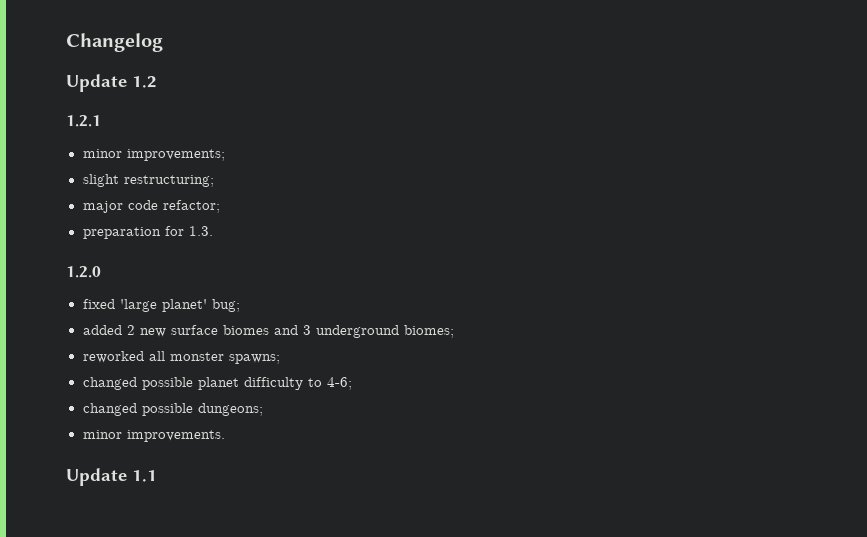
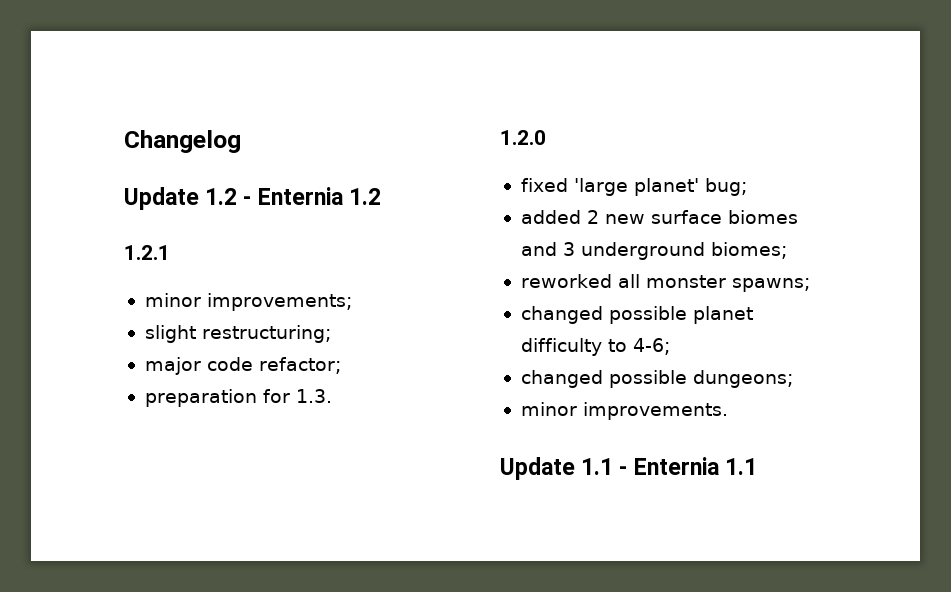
(157, 82) none -> [243,187,381,205] - Enternia 1.2
(157, 476) none -> [619,457,757,475] - Enternia 1.1

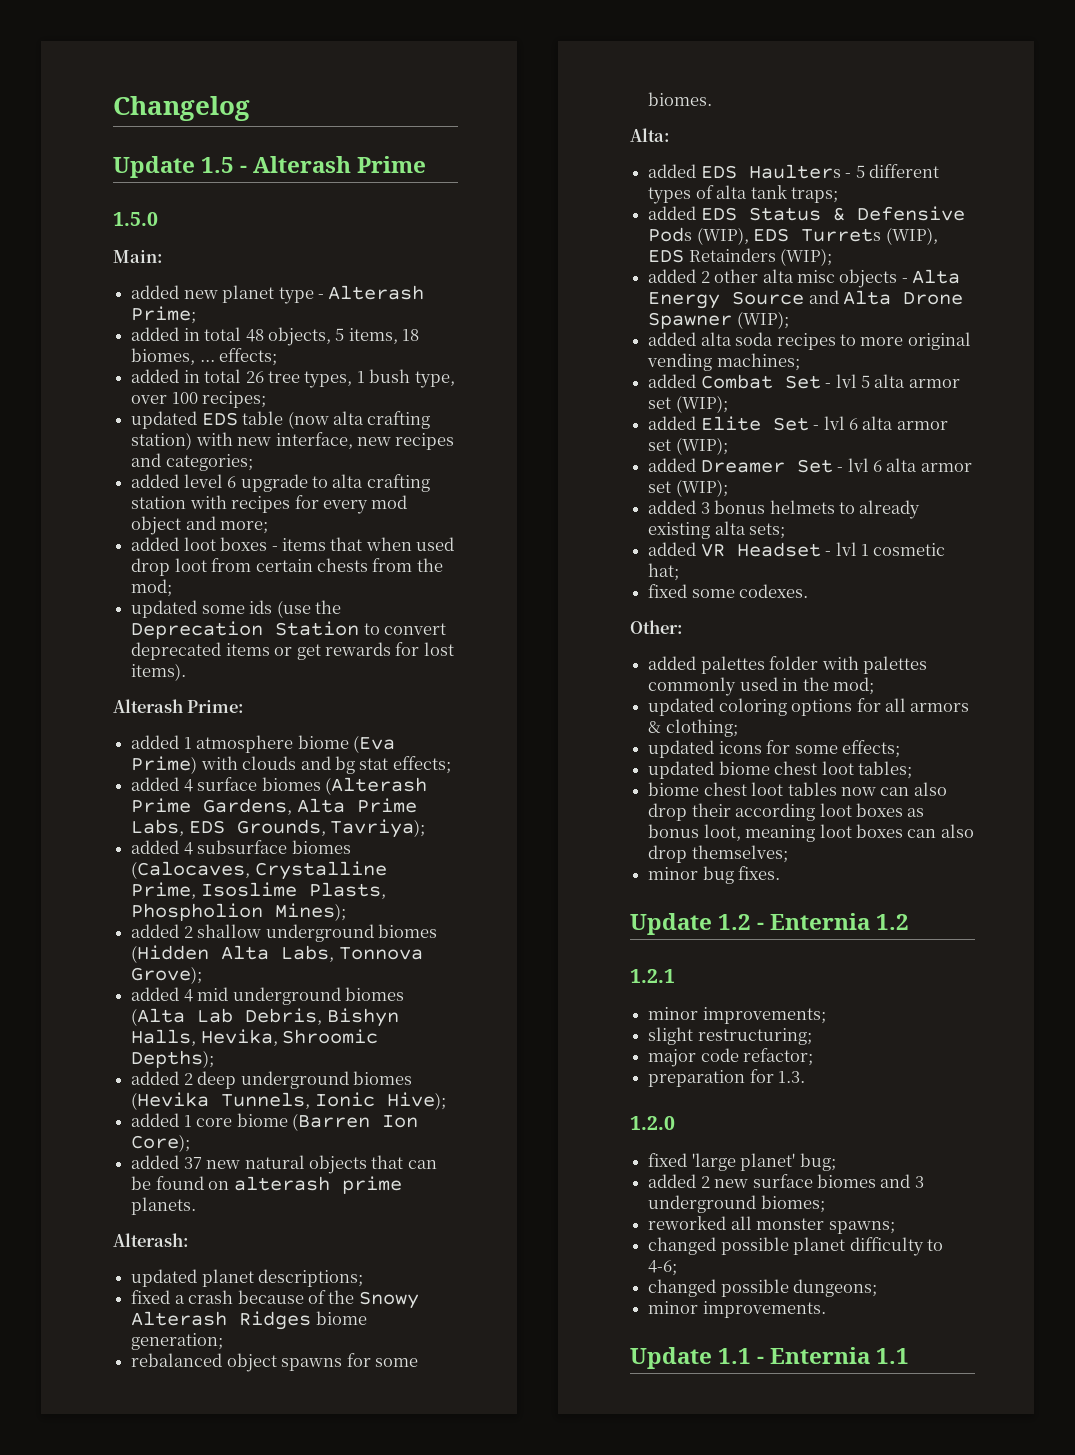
(241, 141) none -> [113,156,427,178] [113,212,158,226] [113,250,163,263] [131,285,425,304] [131,306,197,324] [131,327,420,346] [131,348,278,366] [131,369,455,388] [131,391,267,408] [131,411,431,429] [131,432,455,450] [131,453,253,471] [131,474,430,492] [131,495,408,514] [131,516,269,535] [131,537,455,551] [131,558,443,576] [131,579,173,597] [131,600,341,618] [131,621,447,639] [131,642,454,660] [131,663,187,681] [113,699,245,713] [131,735,395,753] [131,756,451,774] [131,777,427,795] [131,798,417,815] [131,819,426,838] [131,840,351,855] [131,861,387,880] [131,882,386,899] [131,903,347,921] [131,924,437,942] [131,945,423,963] [131,966,203,984] [131,987,404,1005] [131,1008,399,1027] [131,1029,379,1046] [131,1050,215,1068] [131,1071,412,1089] [131,1092,446,1110] [131,1113,418,1131] [131,1134,191,1152] [131,1155,437,1174] [131,1176,402,1194] [131,1197,197,1215] [113,1233,189,1247] [131,1269,364,1287] [131,1290,419,1309] [131,1311,367,1330] [131,1333,224,1350] [131,1353,418,1372] [648,92,713,106] [630,128,670,142] [648,164,939,179] [648,185,838,204] [648,206,965,221] [648,227,938,245] [648,248,833,266] [648,269,961,288] [648,290,964,309] [648,311,789,329] [648,332,971,350] [647,353,800,371] [648,374,960,389] [648,395,728,413] [648,416,948,431] [648,437,728,455] [648,458,972,473] [648,479,728,497] [648,500,921,519] [648,521,786,539] [648,542,946,557] [648,563,680,581] [648,584,809,598] [630,620,683,634] [648,656,927,674] [648,677,874,696] [648,698,970,716] [648,719,738,737] [648,740,900,758] [648,761,912,779] [648,782,947,796] [648,803,925,821] [648,824,974,842] [648,845,788,863] [648,866,781,884] // Update 1.5 - Alterash Prime // 1.5.0 // Main: // added new planet type - Alterash Prime; // added in total 48 objects, 5 items, 18 biomes, ... effects; // added in total 26 tree types, 1 bush type, over 100 recipes; // updated EDS table (now alta crafting station) with new interface, new recipes and categories; // added level 6 upgrade to alta crafting station with recipes for every mod object and more; // added loot boxes - items that when used drop loot from certain chests from the mod; // updated some ids (use the Deprecation Station to convert deprecated items or get rewards for lost items). // Alterash Prime: // added 1 atmosphere biome (Eva Prime) with clouds and bg stat effects; // added 4 surface biomes (Alterash Prime Gardens, Alta Prime Labs, EDS Grounds, Tavriya); // added 4 subsurface biomes (Calocaves, Crystalline Prime, Isoslime Plasts, Phospholion Mines); // added 2 shallow underground biomes (Hidden Alta Labs, Tonnova Grove); // added 4 mid underground biomes (Alta Lab Debris, Bishyn Halls, Hevika, Shroomic Depths); // added 2 deep underground biomes (Hevika Tunnels, Ionic Hive); // added 1 core biome (Barren Ion Core); // added 37 new natural objects that can be found on alterash prime planets. // Alterash: // updated planet descriptions; // fixed a crash because of the Snowy Alterash Ridges biome generation; // rebalanced object spawns for some biomes. // Alta: // added EDS Haulters - 5 different types of alta tank traps; // added EDS Status & Defensive Pods (WIP), EDS Turrets (WIP), EDS Retainders (WIP); // added 2 other alta misc objects - Alta Energy Source and Alta Drone Spawner (WIP); // added alta soda recipes to more original vending machines; // added Combat Set - lvl 5 alta armor set (WIP); // added Elite Set - lvl 6 alta armor set (WIP); // added Dreamer Set - lvl 6 alta armor set (WIP); // added 3 bonus helmets to already existing alta sets; // added VR Headset - lvl 1 cosmetic hat; // fixed some codexes. // Other: // added palettes folder with palettes commonly used in the mod; // updated coloring options for all armors & clothing; // updated icons for some effects; // updated biome chest loot tables; // biome chest loot tables now can also drop their according loot boxes as bonus loot, meaning loot boxes can also drop themselves; // minor bug fixes.

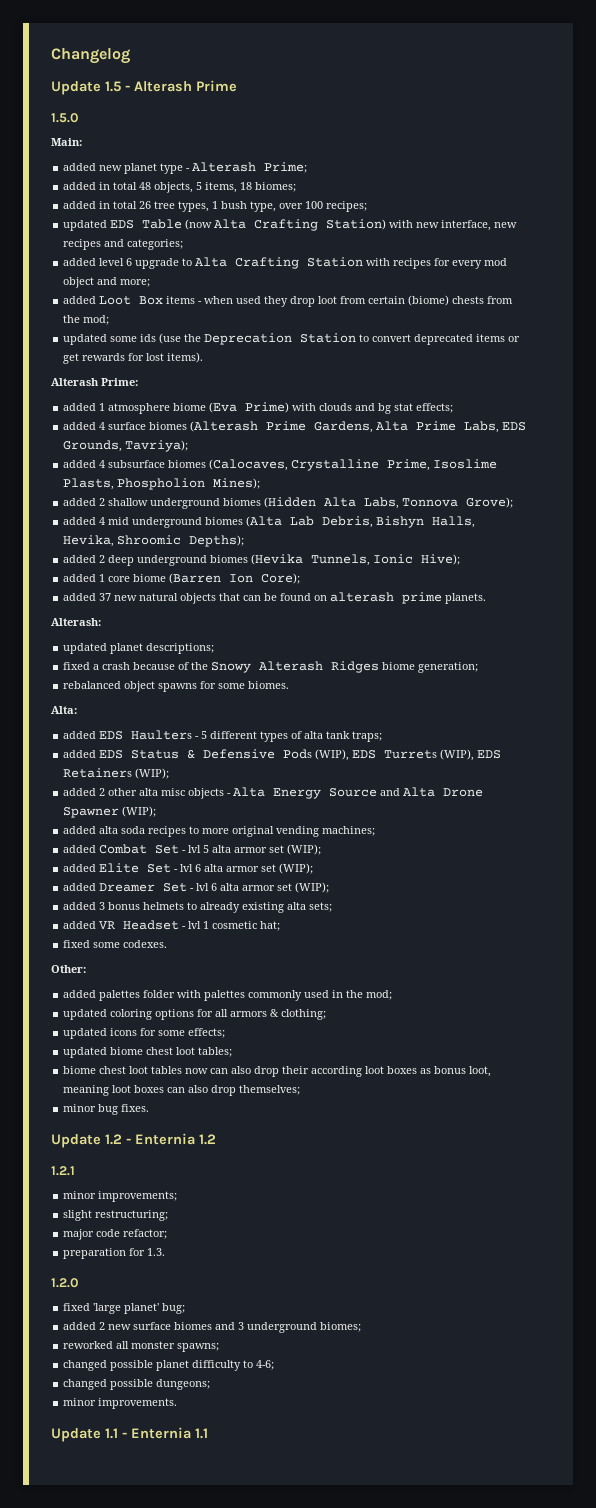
[131,348,278,366] biomes, ... effects; -> [255,182,297,192] biomes;
[242,411,431,429] [131,432,193,450] table (now alta crafting station) -> [142,219,387,231] Table (now Alta Crafting Station)
[332,474,430,492] [131,496,187,509] alta crafting station -> [195,257,364,269] Alta Crafting Station
[183,537,363,551] loot boxes - items that -> [99,296,203,305] Loot Box items -
(455, 544) none -> [264,296,289,307] they
(313, 565) none -> [408,295,450,306] (biome)
[688,248,776,262] Retainders -> [63,768,133,778] Retainers

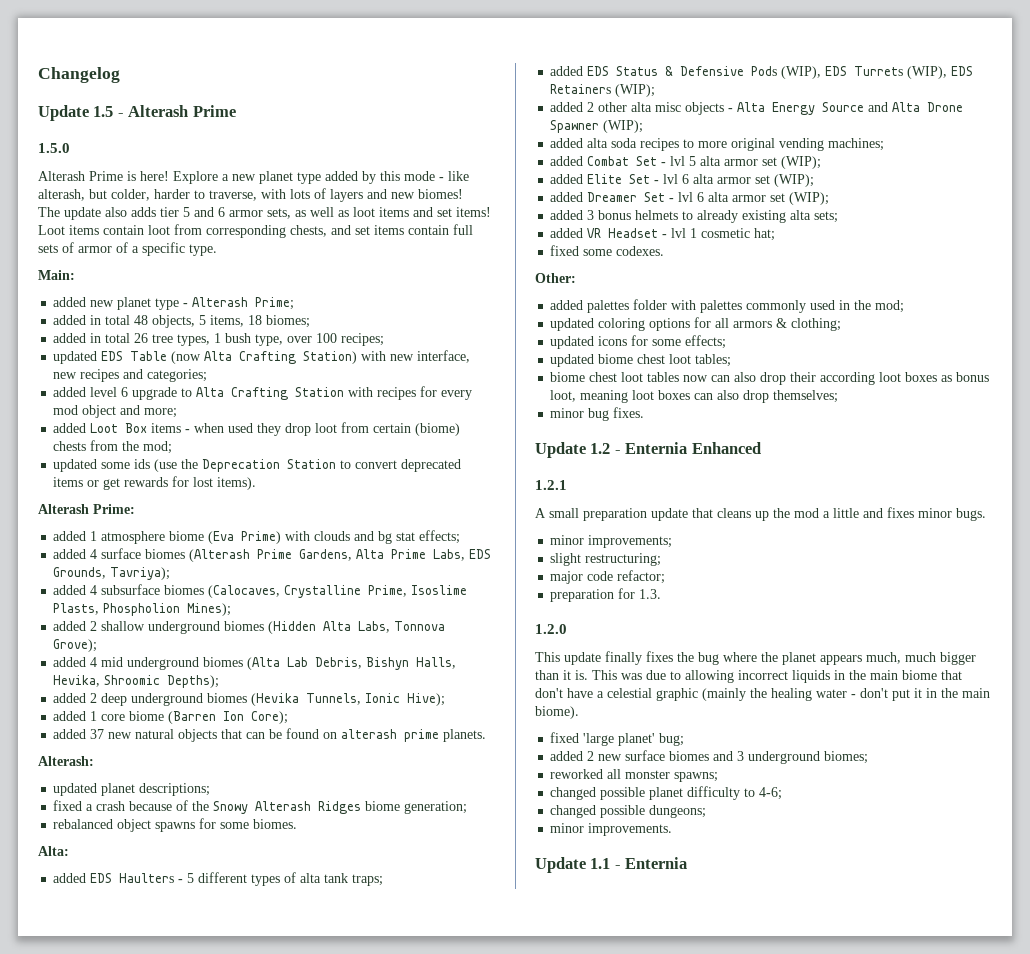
(79, 118) none -> [38,171,469,184] [38,188,463,202] [38,207,491,220] [38,224,473,238] [38,242,217,256] // Alterash Prime is here! Explore a new planet type added by this mode - like alterash, but colder, harder to traverse, with lots of layers and new biomes! // The update also adds tier 5 and 6 armor sets, as well as loot items and set items! Loot items contain loot from corresponding chests, and set items contain full sets of armor of a specific type.
[199,1134,216,1145] 1.2 -> [691,442,761,454] Enhanced
(75, 1171) none -> [535,507,986,521] // A small preparation update that cleans up the mod a little and fixes minor bugs.
(79, 1283) none -> [535,651,976,665] [535,670,962,683] [535,688,990,701] [535,706,579,719] // This update finally fixes the bug where the planet appears much, much bigger than it is. This was due to allowing incorrect liquids in the main biome that don't have a celestial graphic (mainly the healing water - don't put it in the main biome).
[195,1428,208,1439] 1.1 -> (688, 863) none

